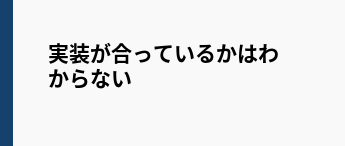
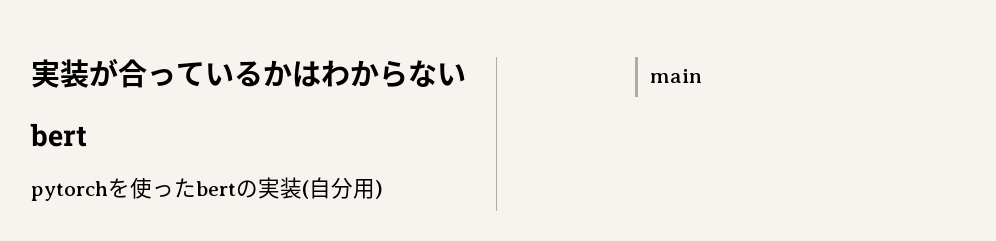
(132, 79) none -> [30,123,87,147] [31,177,383,201] [650,69,703,83] // bert // pytorchを使ったbertの実装(自分用) // main

